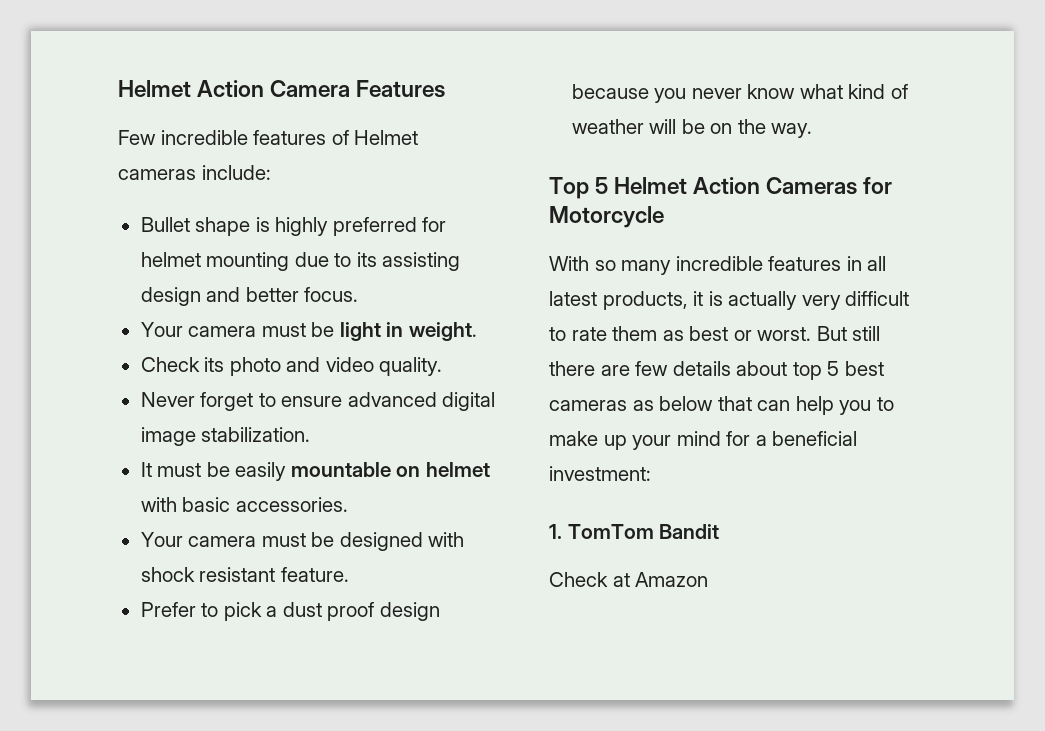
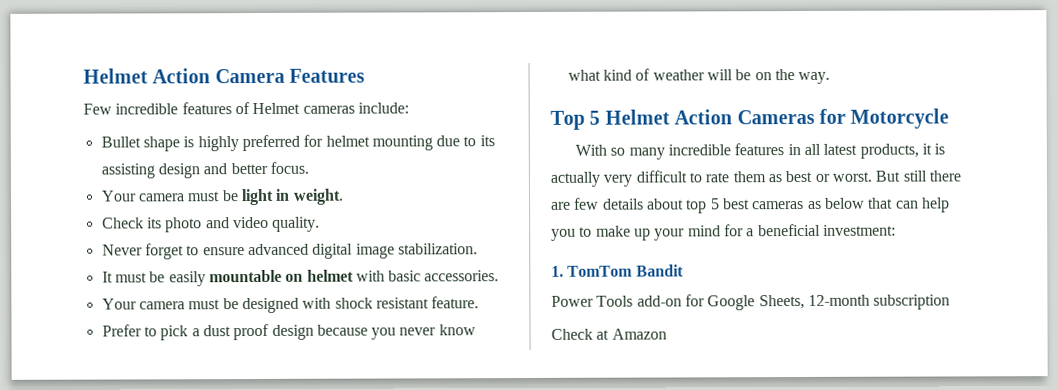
(720, 531) none -> [551,294,951,311] // Power Tools add-on for Google Sheets, 12-month subscription

